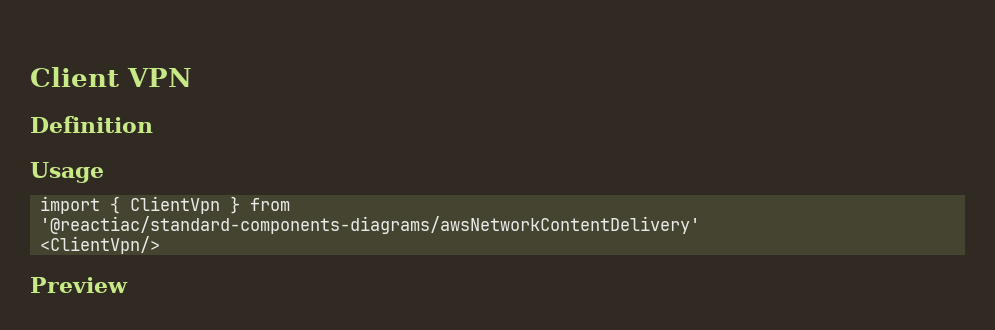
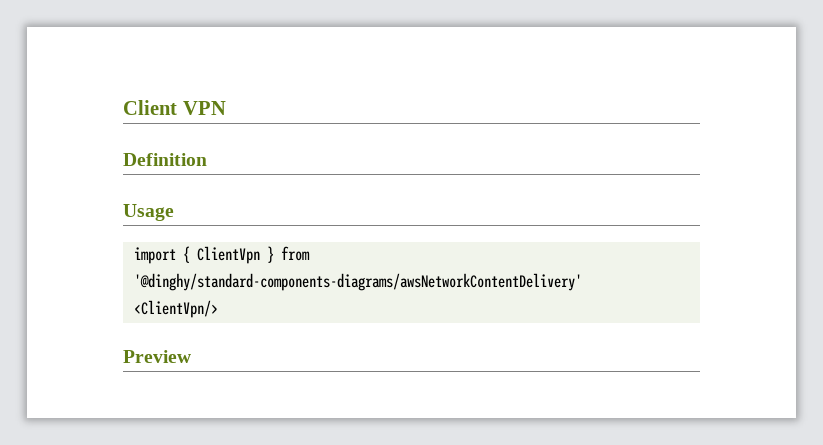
[39,216,700,234] '@reactiac/standard-components-diagrams/awsNetworkContentDelivery' -> [133,273,582,291] '@dinghy/standard-components-diagrams/awsNetworkContentDelivery'

